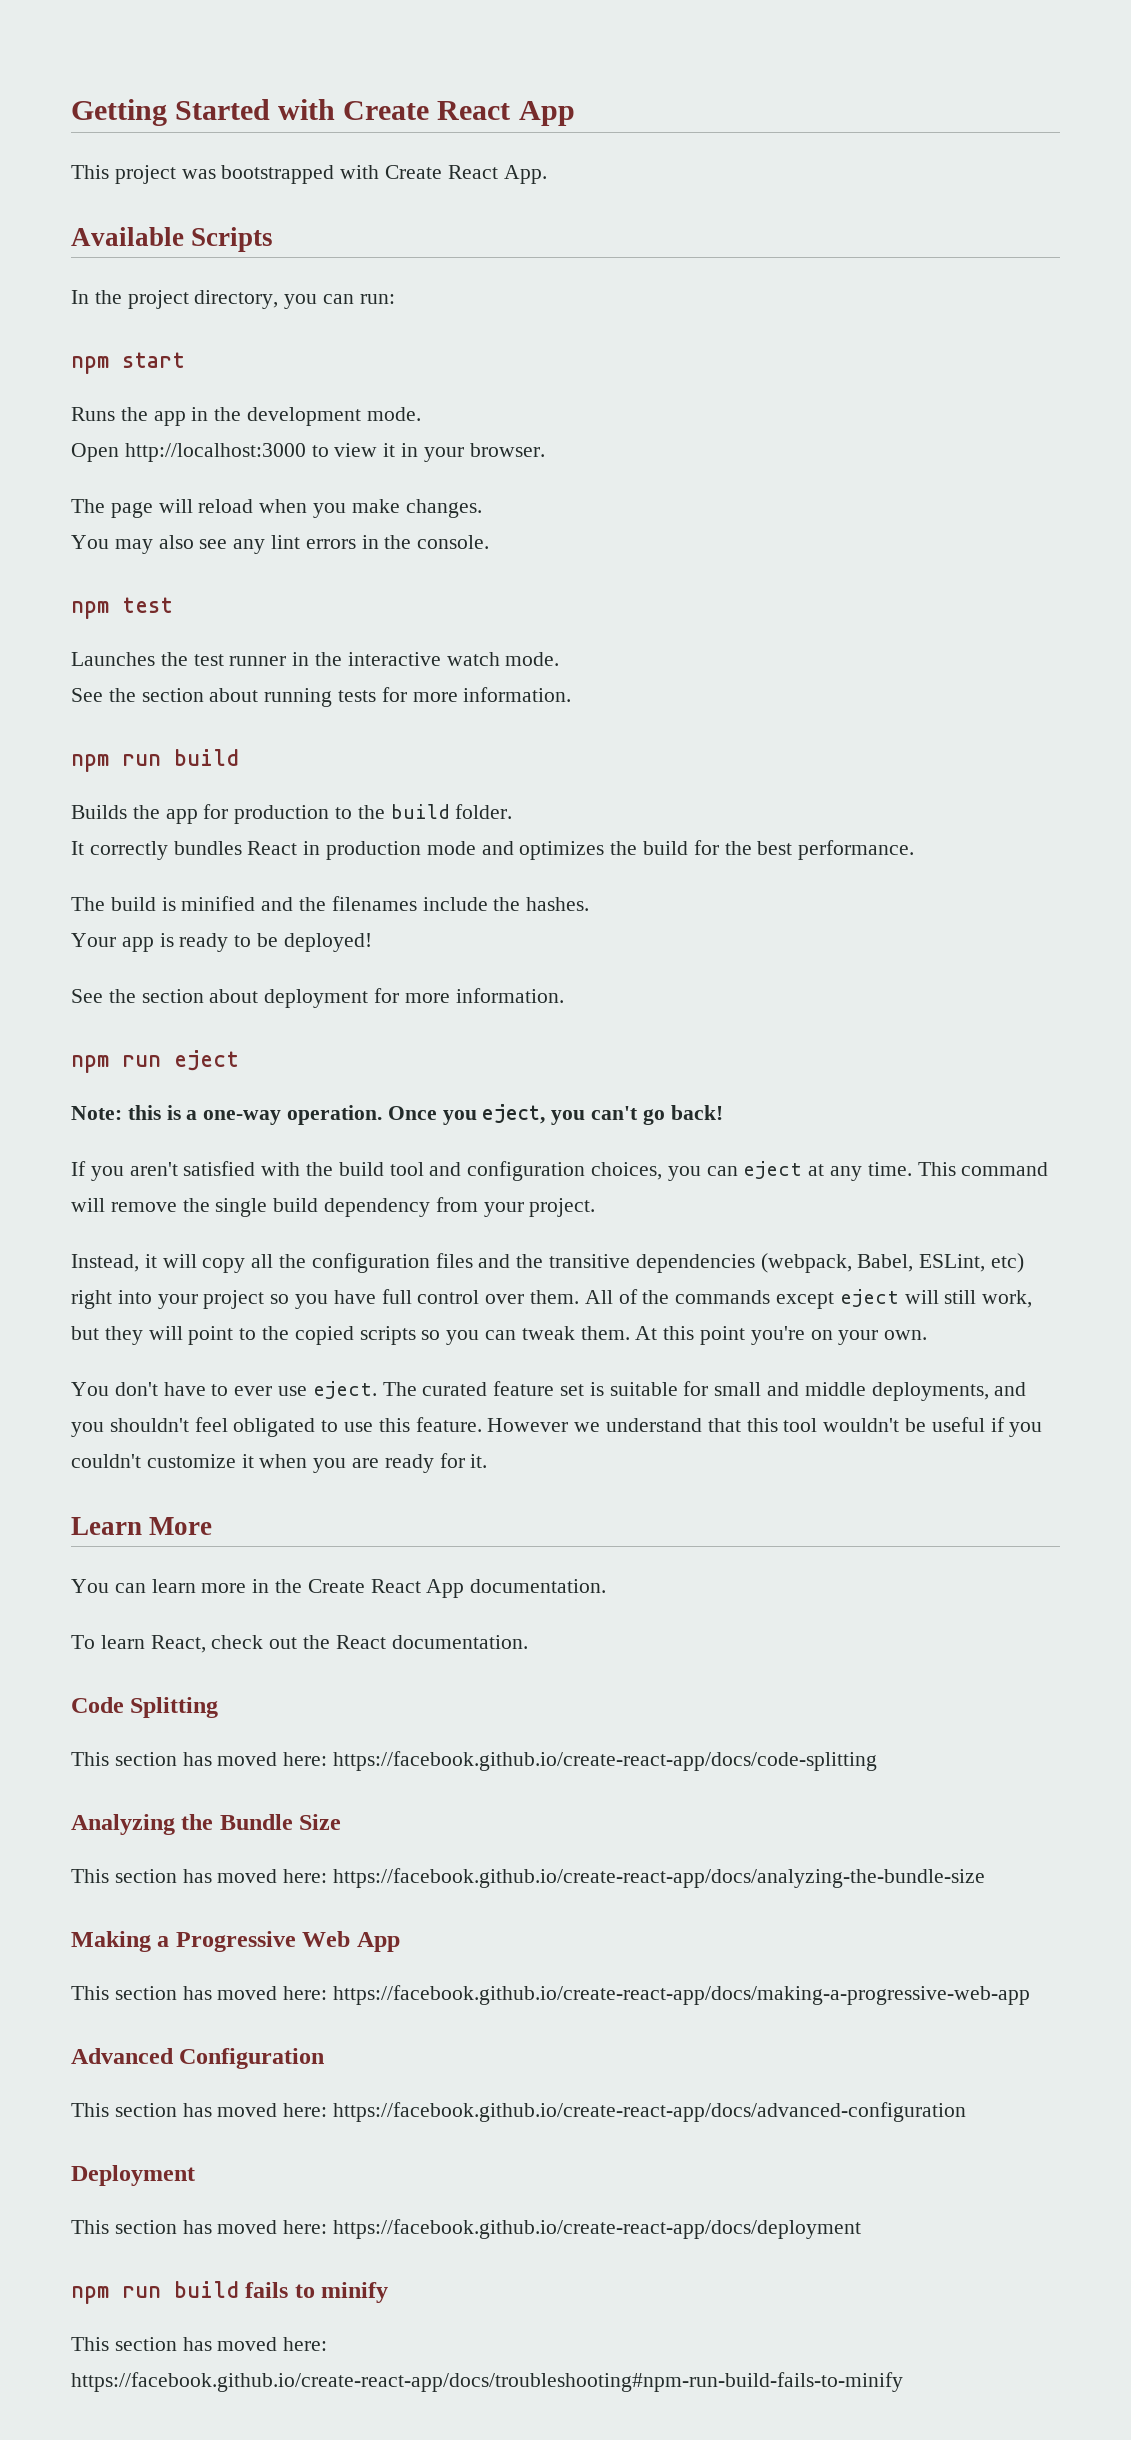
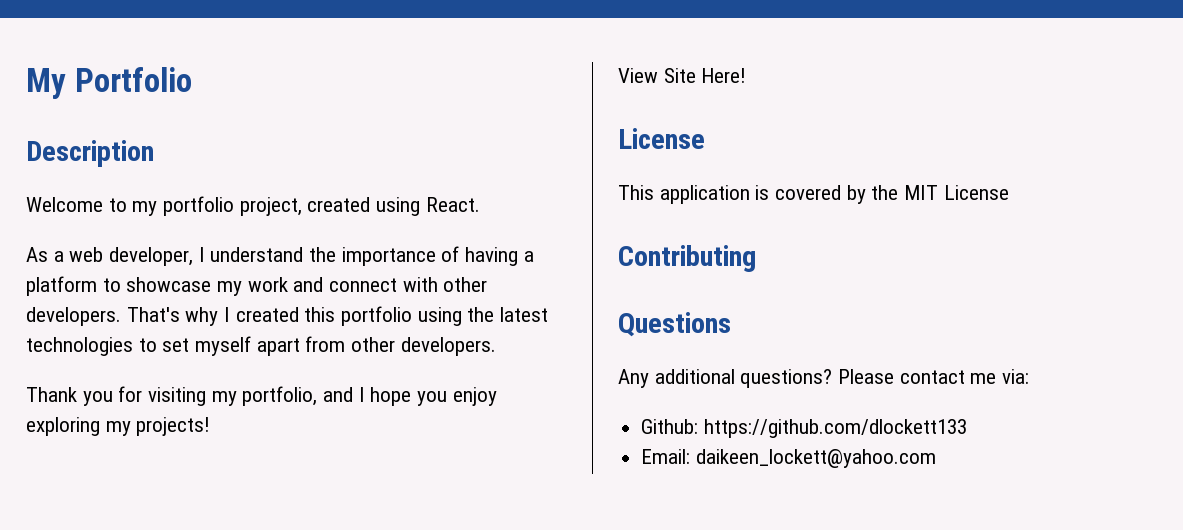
[71,99,575,126] [71,165,547,184] [71,227,274,252] [71,290,395,309] [71,352,185,374] [71,407,421,426] [71,443,545,462] [71,499,482,518] [71,535,490,554] [71,597,173,619] [71,652,560,666] [71,687,572,707] [71,749,239,772] [71,804,513,824] [71,840,915,860] [71,896,590,911] [71,933,372,952] [71,988,564,1008] [71,1050,239,1073] [71,1104,723,1125] [71,1161,1049,1181] [71,1197,596,1217] [71,1253,1025,1273] [71,1289,1033,1309] [71,1326,928,1345] [71,1381,1027,1401] [71,1417,1043,1437] [71,1453,488,1473] [71,1517,213,1535] [71,1579,607,1598] [71,1635,528,1653] [71,1697,219,1718] [71,1751,878,1771] [71,1814,342,1835] [71,1868,986,1888] [71,1931,400,1952] [71,1985,1031,2005] [71,2048,325,2069] [71,2102,967,2122] [71,2165,195,2186] [71,2219,862,2239] [71,2281,389,2304] [71,2337,328,2351] [71,2372,903,2392] Getting Started with Create React App // This project was bootstrapped with Create React App. // Available Scripts // In the project directory, you can run: // npm start // Runs the app in the development mode. // Open http://localhost:3000 to view it in your browser. // The page will reload when you make changes. // You may also see any lint errors in the console. // npm test // Launches the test runner in the interactive watch mode. // See the section about running tests for more information. // npm run build // Builds the app for production to the build folder. // It correctly bundles React in production mode and optimizes the build for the best performance. // The build is minified and the filenames include the hashes. // Your app is ready to be deployed! // See the section about deployment for more information. // npm run eject // Note: this is a one-way operation. Once you eject, you can't go back! // If you aren't satisfied with the build tool and configuration choices, you can eject at any time. This command will remove the single build dependency from your project. // Instead, it will copy all the configuration files and the transitive dependencies (webpack, Babel, ESLint, etc) right into your project so you have full control over them. All of the commands except eject will still work, but they will point to the copied scripts so you can tweak them. At this point you're on your own. // You don't have to ever use eject. The curated feature set is suitable for small and middle deployments, and you shouldn't feel obligated to use this feature. However we understand that this tool wouldn't be useful if you couldn't customize it when you are ready for it. // Learn More // You can learn more in the Create React App documentation. // To learn React, check out the React documentation. // Code Splitting // This section has moved here: https://facebook.github.io/create-react-app/docs/code-splitting // Analyzing the Bundle Size // This section has moved here: https://facebook.github.io/create-react-app/docs/analyzing-the-bundle-size // Making a Progressive Web App // This section has moved here: https://facebook.github.io/create-react-app/docs/making-a-progressive-web-app // Advanced Configuration // This section has moved here: https://facebook.github.io/create-react-app/docs/advanced-configuration // Deployment // This section has moved here: https://facebook.github.io/create-react-app/docs/deployment // npm run build fails to minify // This section has moved here: https://facebook.github.io/create-react-app/docs/troubleshooting#npm-run-build-fails-to-minify -> [26,67,192,99] [26,140,154,167] [26,196,480,216] [26,246,534,266] [26,276,488,296] [26,306,549,326] [26,336,496,356] [26,386,497,406] [26,417,211,436] [618,68,747,83] [618,128,705,149] [618,185,1009,204] [618,245,756,272] [618,312,731,337] [618,369,1030,388] [641,419,967,438] [641,449,936,468] My Portfolio // Description // Welcome to my portfolio project, created using React. // As a web developer, I understand the importance of having a platform to showcase my work and connect with other developers. That's why I created this portfolio using the latest technologies to set myself apart from other developers. // Thank you for visiting my portfolio, and I hope you enjoy exploring my projects! // View Site Here! // License // This application is covered by the MIT License // Contributing // Questions // Any additional questions? Please contact me via: // Github: https://github.com/dlockett133 // Email: daikeen_lockett@yahoo.com

